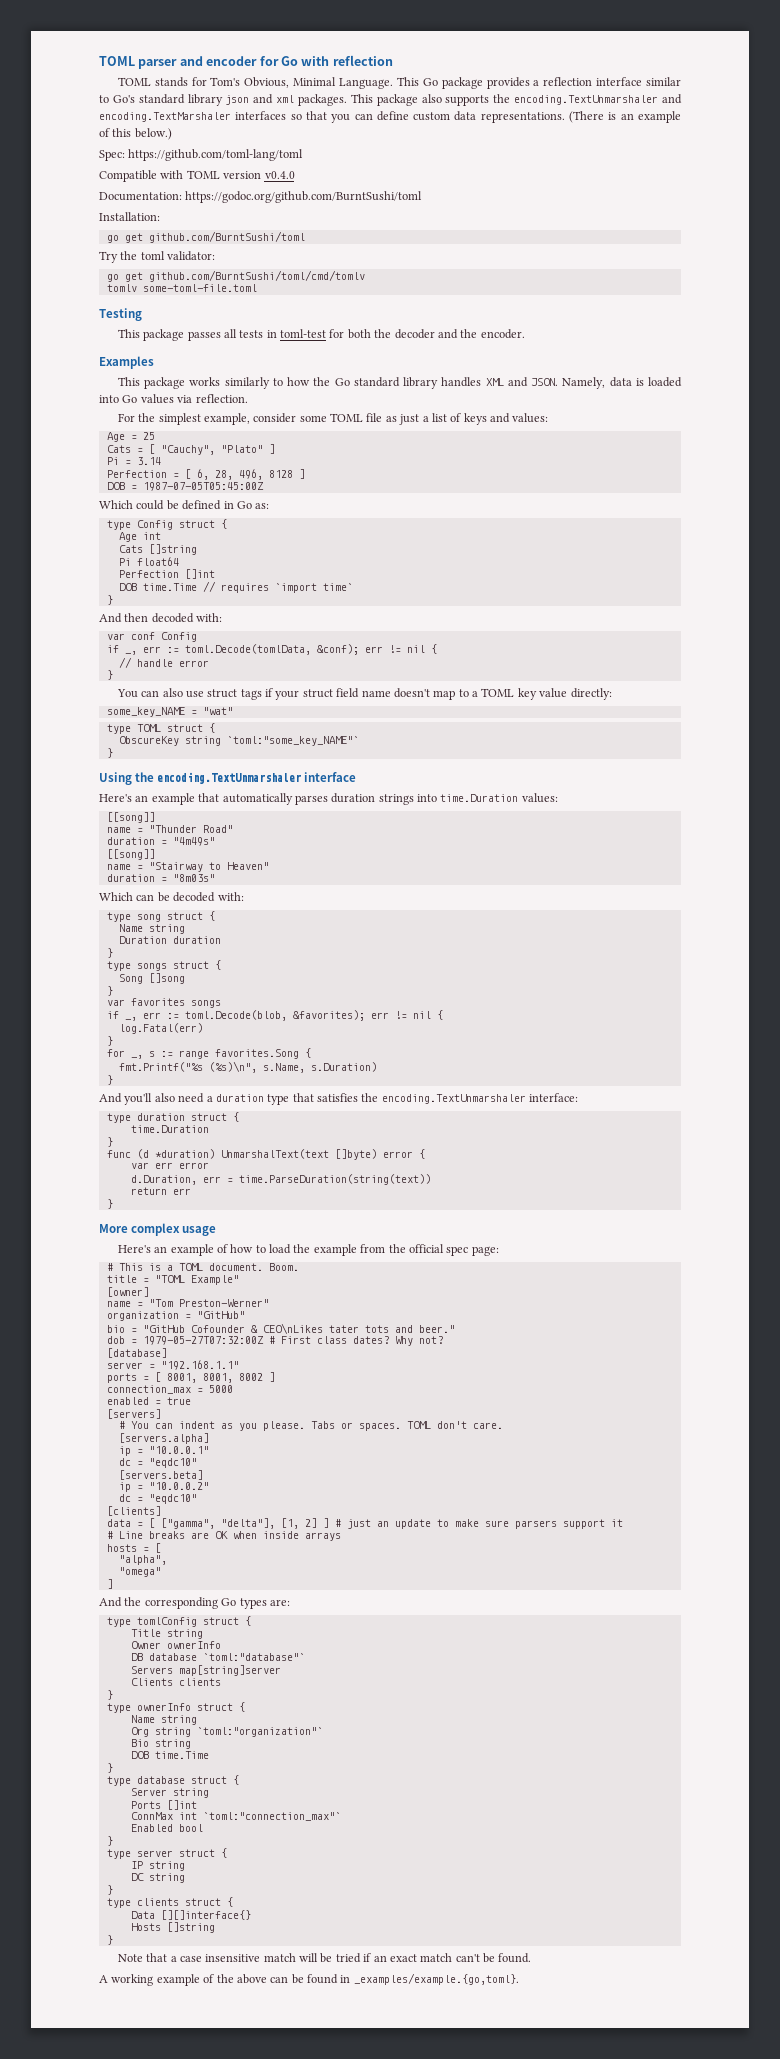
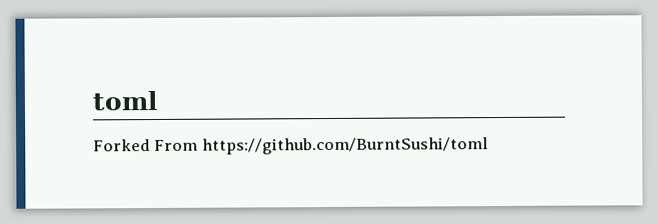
[99,55,393,69] [117,77,682,89] [99,94,682,106] [99,111,681,123] [99,128,172,140] [99,149,304,161] [99,170,295,182] [99,191,423,203] [99,212,160,221] [106,231,305,243] [99,251,216,263] [106,270,365,282] [106,284,257,292] [99,308,142,321] [117,329,525,341] [99,356,154,369] [117,377,682,389] [99,394,248,404] [117,413,549,425] [106,432,155,442] [106,444,275,455] [106,457,161,465] [106,469,305,480] [106,482,264,491] [99,500,270,510] [106,519,227,530] [118,532,161,542] [118,544,197,555] [118,557,179,566] [118,569,215,579] [118,581,353,593] [106,595,113,605] [99,613,223,623] [106,632,197,642] [106,644,437,655] [118,657,209,668] [106,670,113,680] [116,688,612,700] [106,707,233,717] [106,723,215,734] [118,736,359,746] [106,748,113,758] [99,772,357,785] [99,793,558,805] [106,812,155,823] [106,825,233,833] [106,837,215,846] [106,849,155,860] [106,862,269,872] [106,874,215,882] [99,892,244,902] [106,911,215,922] [118,924,185,934] [118,936,221,944] [106,948,113,958] [106,960,221,971] [118,973,185,984] [106,986,113,996] [106,998,221,1008] [106,1010,443,1021] [118,1023,203,1034] [106,1036,113,1046] [106,1048,311,1059] [118,1061,377,1073] [106,1075,113,1085] [99,1093,579,1105] [106,1112,239,1123] [130,1125,209,1133] [106,1137,113,1147] [106,1149,425,1160] [130,1162,209,1169] [130,1174,431,1185] [130,1187,191,1195] [106,1199,113,1209] [99,1223,217,1236] [117,1244,499,1256] [106,1263,299,1271] [106,1275,239,1285] [106,1287,149,1297] [106,1299,269,1307] [106,1311,245,1321] [106,1323,455,1334] [106,1336,443,1346] [106,1348,167,1358] [106,1360,239,1370] [106,1372,275,1383] [106,1385,233,1394] [106,1397,191,1405] [106,1409,161,1419] [118,1421,503,1431] [118,1433,209,1444] [118,1446,209,1456] [118,1458,197,1468] [118,1470,203,1480] [118,1482,209,1492] [118,1494,197,1504] [106,1506,161,1516] [106,1518,623,1529] [106,1531,341,1541] [106,1543,161,1553] [118,1555,167,1565] [118,1567,161,1577] [106,1579,113,1589] [99,1597,290,1609] [106,1616,251,1627] [130,1629,203,1639] [130,1641,221,1649] [130,1653,305,1661] [130,1665,281,1676] [130,1678,221,1686] [106,1690,113,1700] [106,1702,245,1713] [130,1715,197,1725] [130,1727,323,1737] [130,1739,191,1749] [130,1751,209,1759] [106,1763,113,1773] [106,1775,239,1786] [130,1788,209,1798] [130,1800,197,1810] [130,1812,341,1821] [130,1824,203,1832] [106,1836,113,1846] [106,1848,227,1859] [130,1861,185,1871] [130,1873,185,1883] [106,1885,113,1895] [106,1897,233,1908] [130,1910,251,1920] [130,1922,215,1933] [106,1935,113,1945] [117,1953,532,1963] [99,1973,519,1986] TOML parser and encoder for Go with reflection // TOML stands for Tom's Obvious, Minimal Language. This Go package provides a reflection interface similar to Go's standard library json and xml packages. This package also supports the encoding.TextUnmarshaler and encoding.TextMarshaler interfaces so that you can define custom data representations. (There is an example of this below.) // Spec: https://github.com/toml-lang/toml // Compatible with TOML version v0.4.0 // Documentation: https://godoc.org/github.com/BurntSushi/toml // Installation: // go get github.com/BurntSushi/toml // Try the toml validator: // go get github.com/BurntSushi/toml/cmd/tomlv // tomlv some-toml-file.toml // Testing // This package passes all tests in toml-test for both the decoder and the encoder. // Examples // This package works similarly to how the Go standard library handles XML and JSON. Namely, data is loaded into Go values via reflection. // For the simplest example, consider some TOML file as just a list of keys and values: // Age = 25 // Cats = [ "Cauchy", "Plato" ] // Pi = 3.14 // Perfection = [ 6, 28, 496, 8128 ] // DOB = 1987-07-05T05:45:00Z // Which could be defined in Go as: // type Config struct { // Age int // Cats []string // Pi float64 // Perfection []int // DOB time.Time // requires `import time` // } // And then decoded with: // var conf Config // if _, err := toml.Decode(tomlData, &conf); err != nil { // // handle error // } // You can also use struct tags if your struct field name doesn't map to a TOML key value directly: // some_key_NAME = "wat" // type TOML struct { // ObscureKey string `toml:"some_key_NAME"` // } // Using the encoding.TextUnmarshaler interface // Here's an example that automatically parses duration strings into time.Duration values: // [[song]] // name = "Thunder Road" // duration = "4m49s" // [[song]] // name = "Stairway to Heaven" // duration = "8m03s" // Which can be decoded with: // type song struct { // Name string // Duration duration // } // type songs struct { // Song []song // } // var favorites songs // if _, err := toml.Decode(blob, &favorites); err != nil { // log.Fatal(err) // } // for _, s := range favorites.Song { // fmt.Printf("%s (%s)\n", s.Name, s.Duration) // } // And you'll also need a duration type that satisfies the encoding.TextUnmarshaler interface: // type duration struct { // time.Duration // } // func (d *duration) UnmarshalText(text []byte) error { // var err error // d.Duration, err = time.ParseDuration(string(text)) // return err // } // More complex usage // Here's an example of how to load the example from the official spec page: // # This is a TOML document. Boom. // title = "TOML Example" // [owner] // name = "Tom Preston-Werner" // organization = "GitHub" // bio = "GitHub Cofounder & CEO\nLikes tater tots and beer." // dob = 1979-05-27T07:32:00Z # First class dates? Why not? // [database] // server = "192.168.1.1" // ports = [ 8001, 8001, 8002 ] // connection_max = 5000 // enabled = true // [servers] // # You can indent as you please. Tabs or spaces. TOML don't care. // [servers.alpha] // ip = "10.0.0.1" // dc = "eqdc10" // [servers.beta] // ip = "10.0.0.2" // dc = "eqdc10" // [clients] // data = [ ["gamma", "delta"], [1, 2] ] # just an update to make sure parsers support it // # Line breaks are OK when inside arrays // hosts = [ // "alpha", // "omega" // ] // And the corresponding Go types are: // type tomlConfig struct { // Title string // Owner ownerInfo // DB database `toml:"database"` // Servers map[string]server // Clients clients // } // type ownerInfo struct { // Name string // Org string `toml:"organization"` // Bio string // DOB time.Time // } // type database struct { // Server string // Ports []int // ConnMax int `toml:"connection_max"` // Enabled bool // } // type server struct { // IP string // DC string // } // type clients struct { // Data [][]interface{} // Hosts []string // } // Note that a case insensitive match will be tried if an exact match can't be found. // A working example of the above can be found in _examples/example.{go,toml}. -> [92,90,158,111] [93,137,488,155] toml // Forked From https://github.com/BurntSushi/toml

